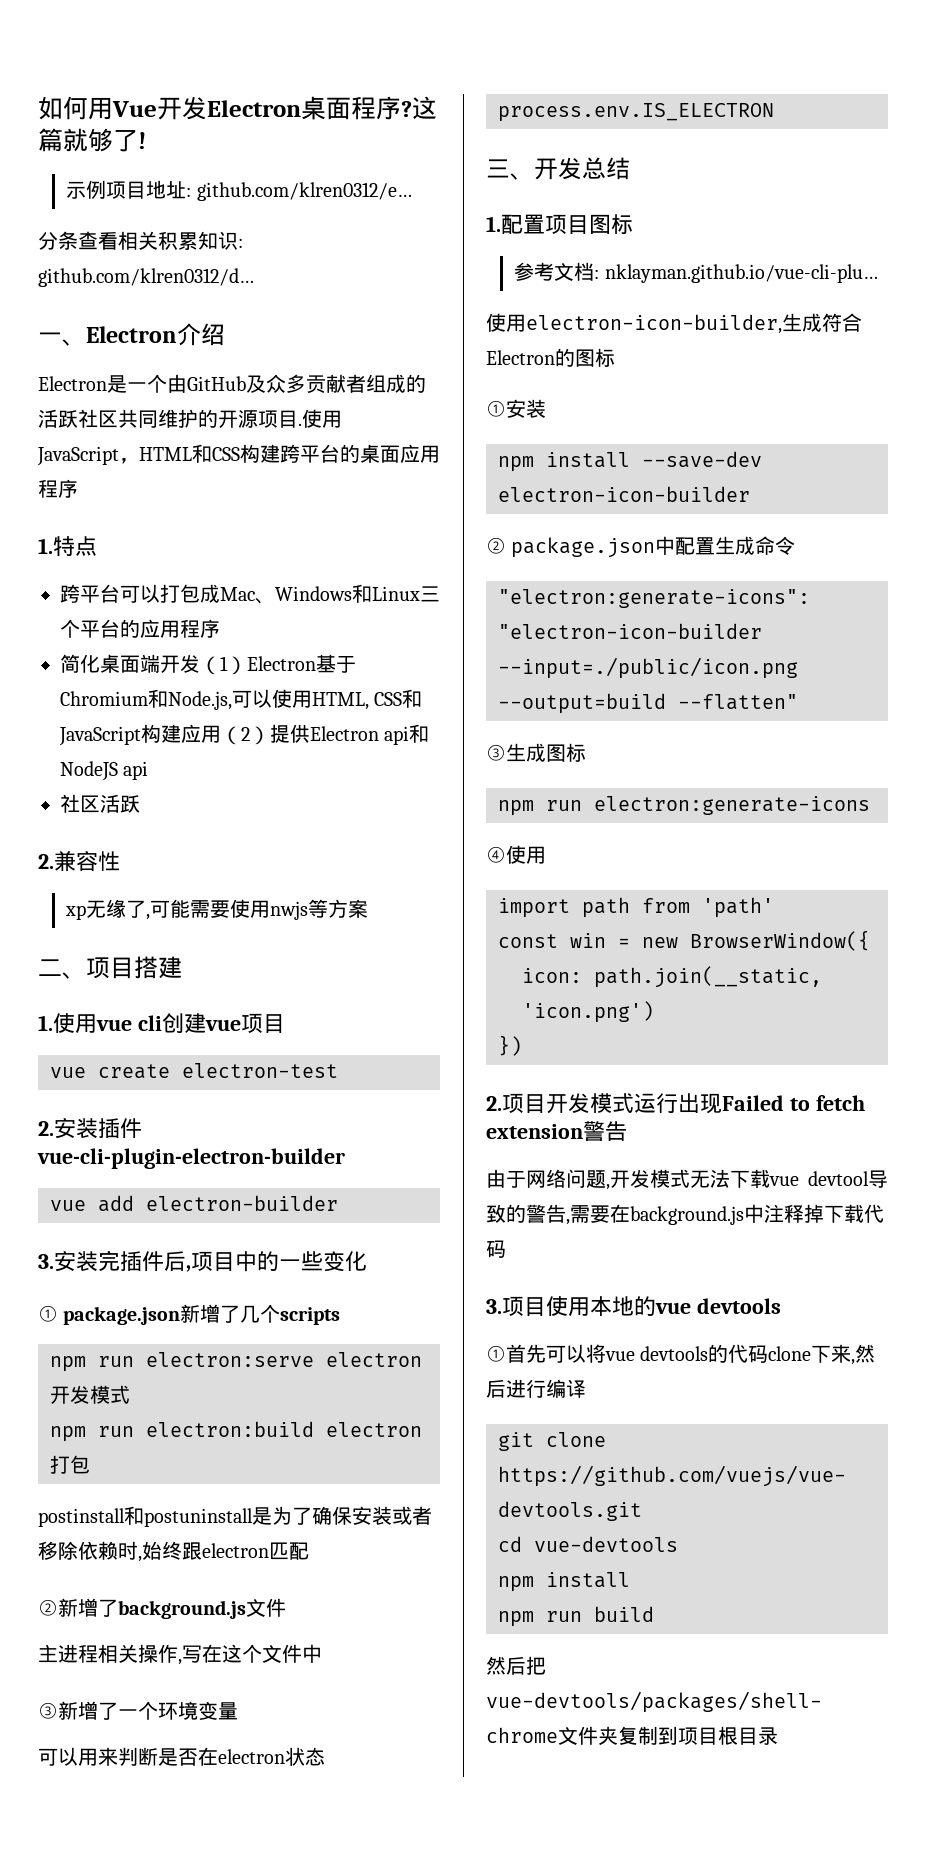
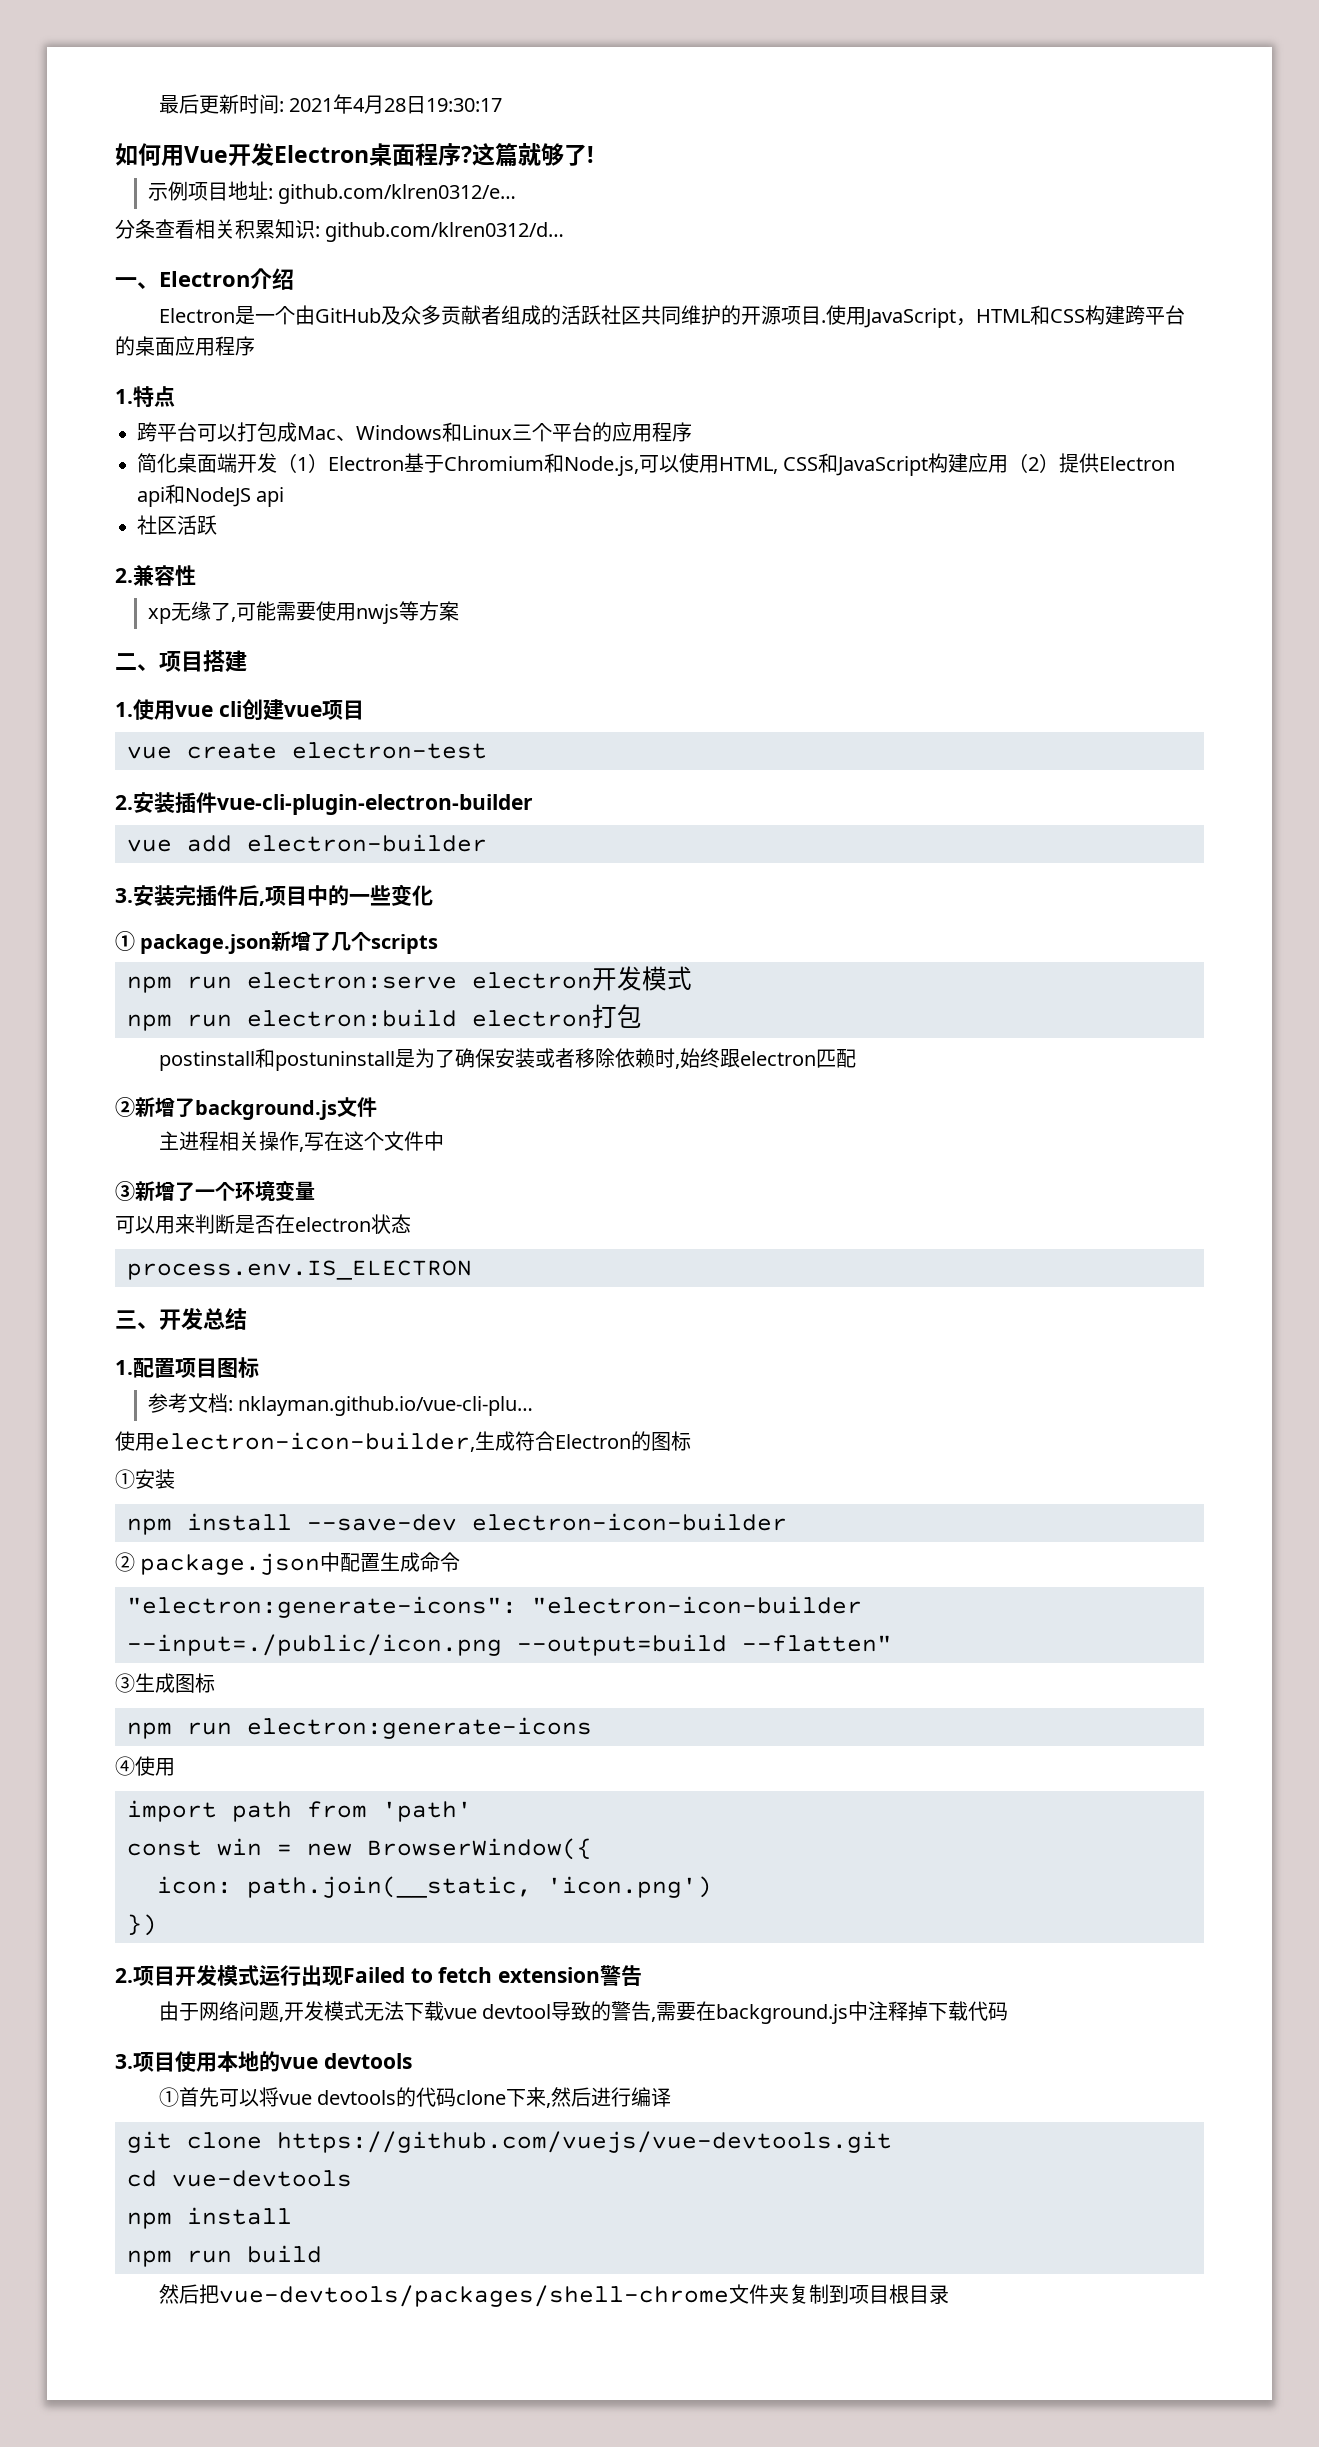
(38, 108) none -> [158,94,503,114] 最后更新时间: 2021年4月28日19:30:17 //

